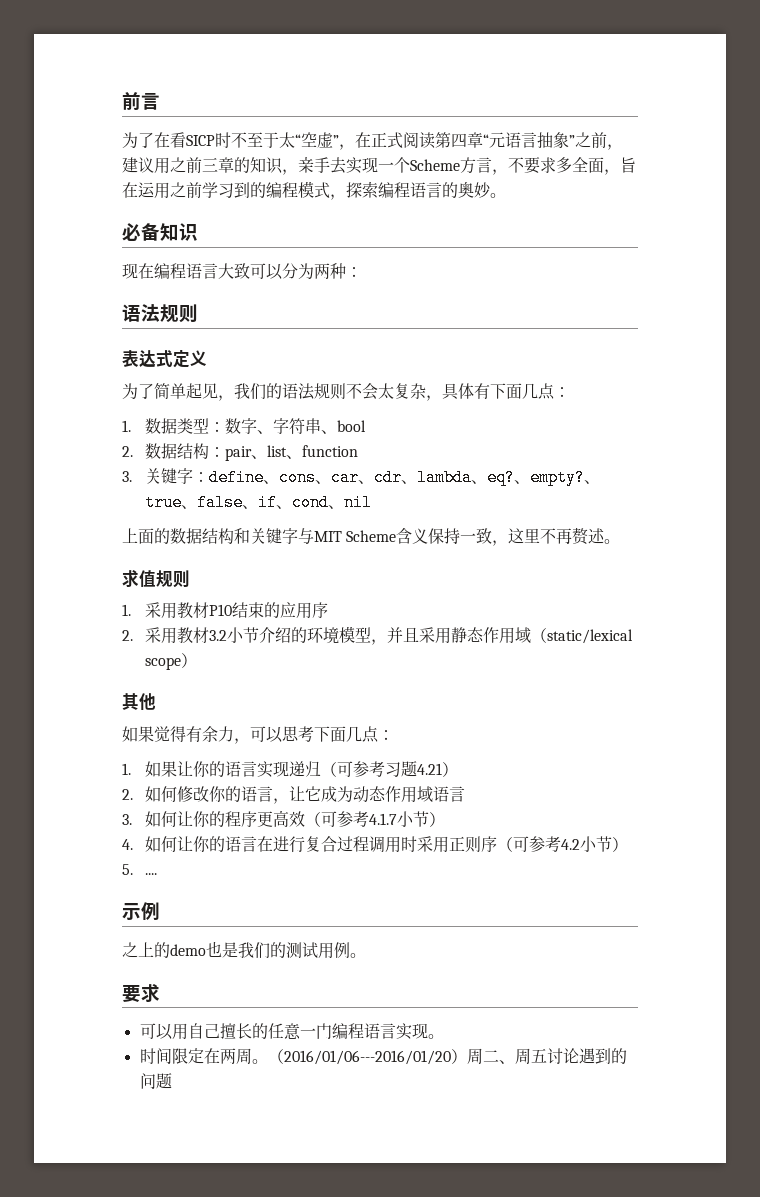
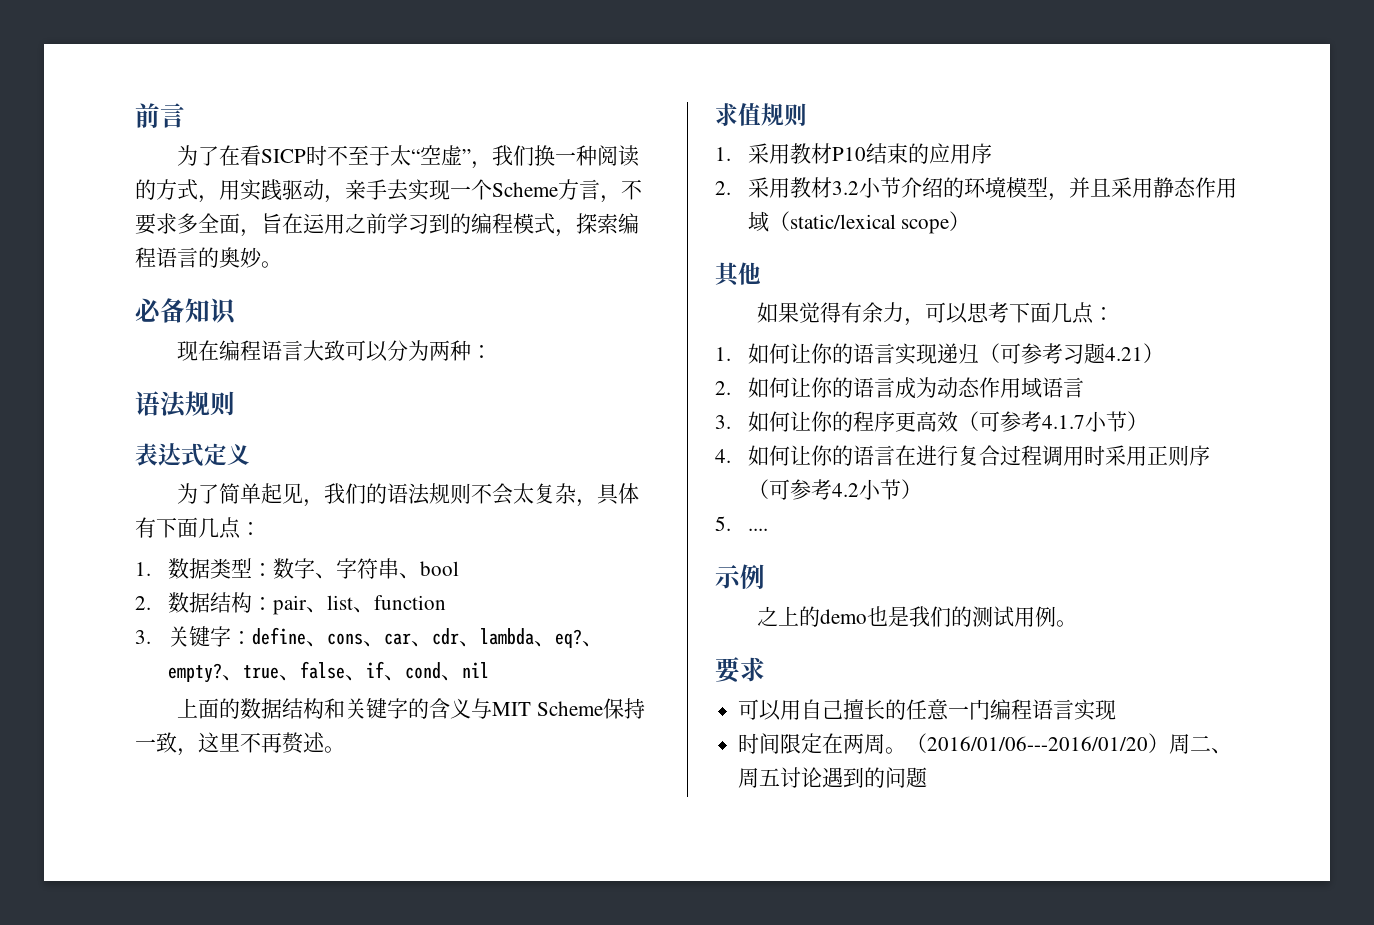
[355,132,623,150] [122,157,283,174] 在正式阅读第四章“元语言抽象”之前，建议用之前三章的知识 -> [492,145,640,167] [135,179,324,203] 我们换一种阅读的方式，用实践驱动
(298, 536) none -> [408,698,472,719] 的含义
[396,528,429,544] 含义 -> (603, 708) none
[161,761,178,777] 果 -> [768,343,790,364] 何
[177,786,322,804] 修改你的语言，让它 -> [789,377,895,398] 让你的语言
[427,1034,444,1039] 。 -> (1117, 710) none

